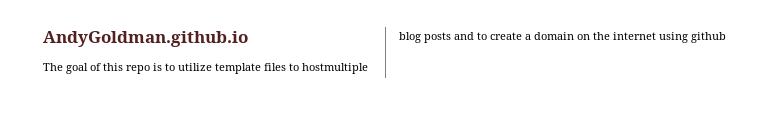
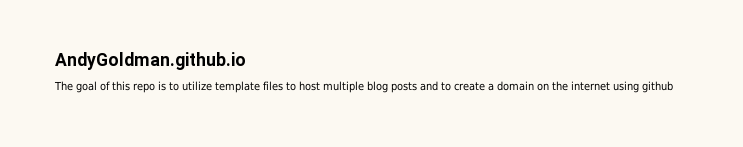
[302,63,368,74] hostmultiple -> [299,81,364,93] host multiple

